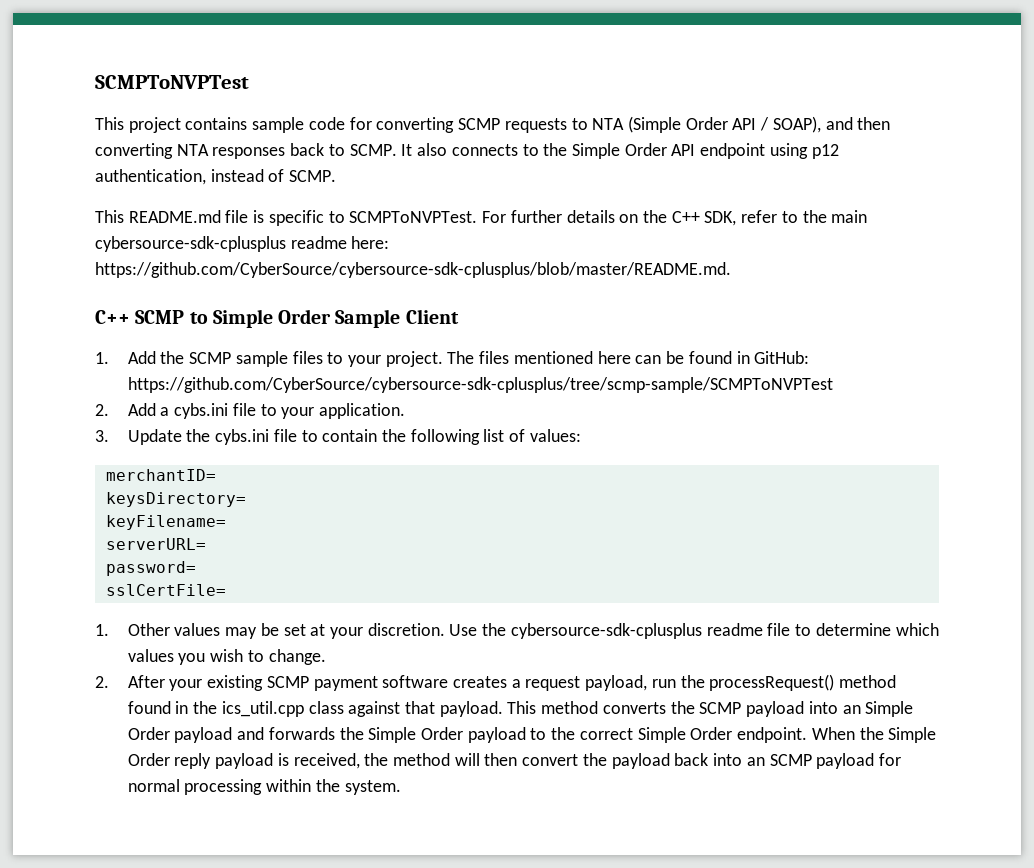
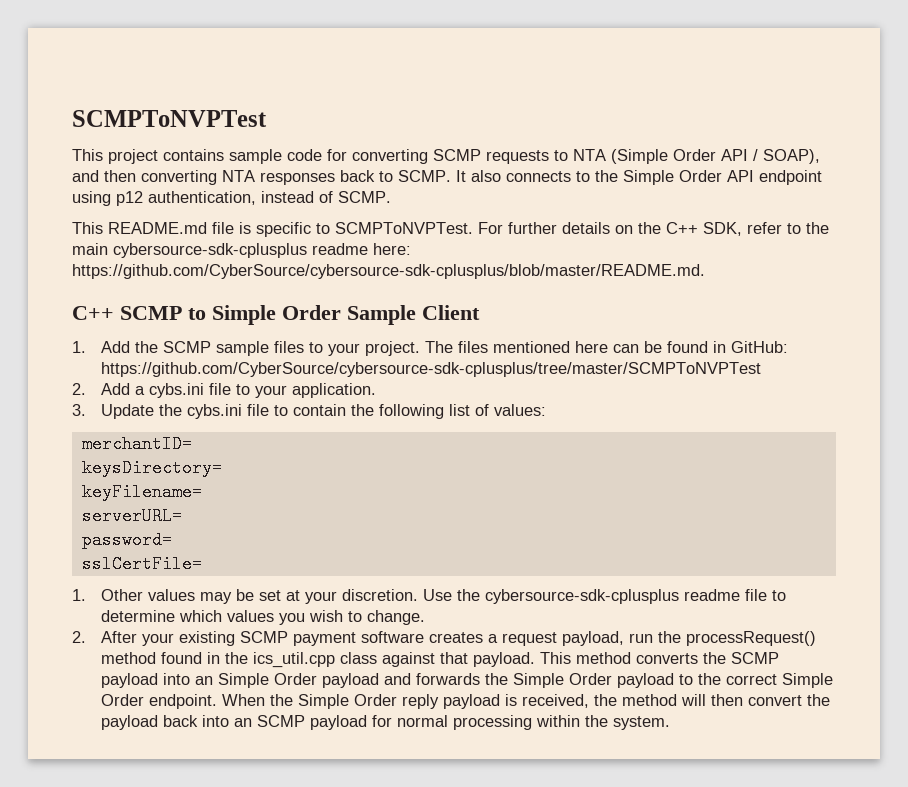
[127,377,833,393] https://github.com/CyberSource/cybersource-sdk-cplusplus/tree/scmp-sample/SCMPToNVPTest -> [101,362,762,377] https://github.com/CyberSource/cybersource-sdk-cplusplus/tree/master/SCMPToNVPTest

